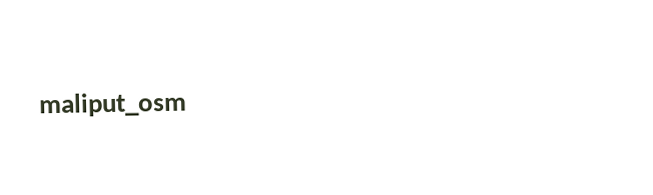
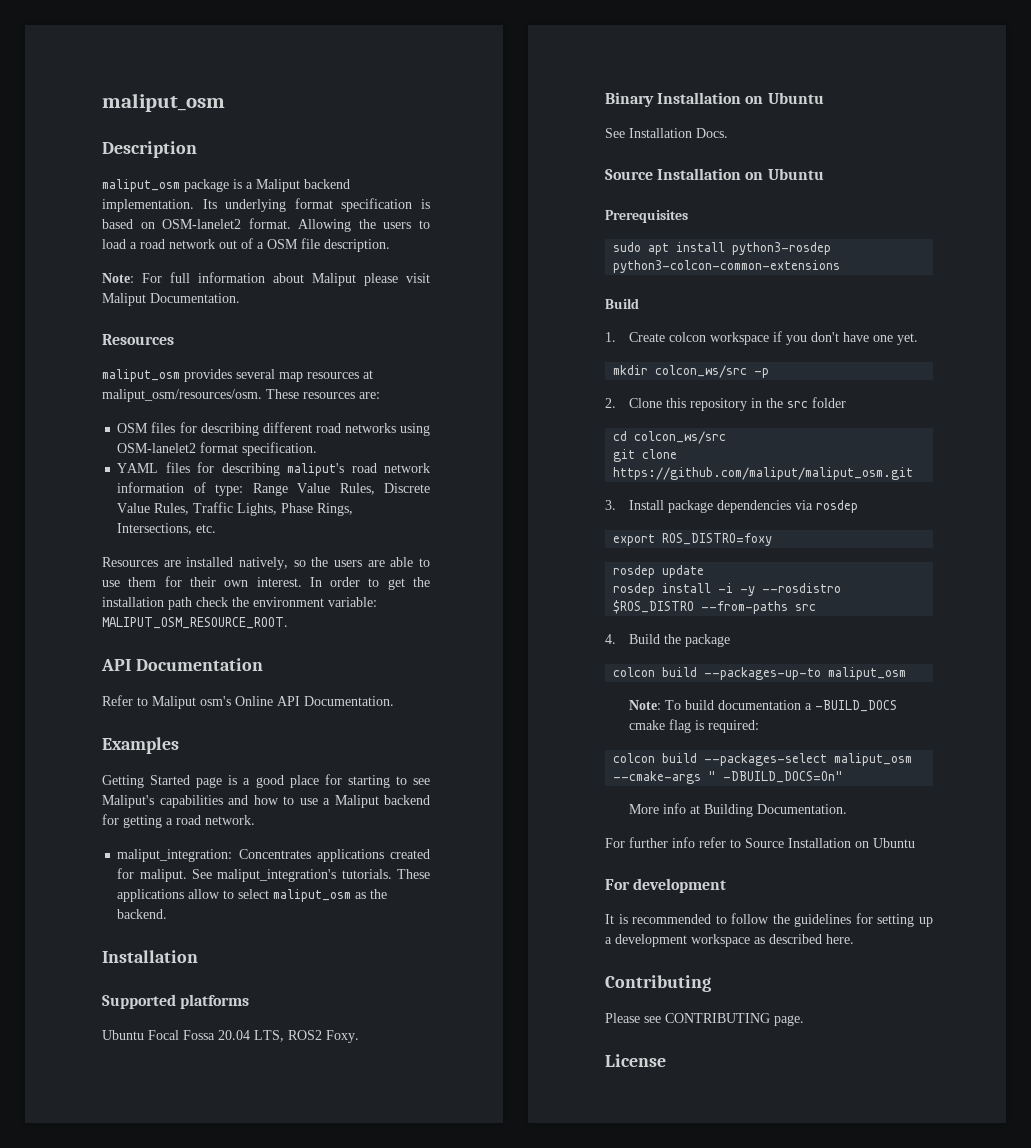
[38,91,187,118] maliput_osm -> [102,93,225,112] [102,141,197,158] [102,179,350,192] [102,198,430,212] [102,218,430,232] [102,238,390,252] [102,272,430,286] [102,293,240,306] [102,334,174,345] [102,369,373,382] [102,389,380,402] [117,422,430,436] [117,442,318,456] [117,462,431,476] [117,482,431,496] [117,502,354,516] [117,523,217,535] [102,557,430,570] [102,576,431,590] [102,597,377,610] [102,617,288,629] [101,658,263,671] [102,695,394,709] [102,737,179,754] [102,774,430,788] [102,795,430,808] [102,814,255,828] [117,849,431,862] [117,868,430,882] [117,889,388,902] [117,909,168,919] [102,950,198,963] [102,994,250,1009] [102,1030,359,1043] [605,92,824,107] [605,128,728,138] [605,168,824,180] [605,210,688,223] [613,242,832,255] [613,260,841,273] [605,298,639,309] [605,331,919,345] [613,365,770,378] [605,397,847,411] [613,431,727,444] [613,449,678,462] [613,467,914,480] [605,500,859,513] [613,533,773,546] [613,565,705,578] [613,583,842,596] [613,600,817,614] [605,634,731,647] [613,667,907,680] [629,700,898,712] [629,719,760,733] [613,753,913,766] [613,771,844,784] [629,803,848,817] [605,837,915,848] [605,878,727,893] [605,913,933,927] [605,934,854,947] [605,975,711,992] [605,1013,804,1026] [605,1054,666,1067] maliput_osm // Description // maliput_osm package is a Maliput backend implementation. Its underlying format specification is based on OSM-lanelet2 format. Allowing the users to load a road network out of a OSM file description. // Note: For full information about Maliput please visit Maliput Documentation. // Resources // maliput_osm provides several map resources at maliput_osm/resources/osm. These resources are: // OSM files for describing different road networks using OSM-lanelet2 format specification. // YAML files for describing maliput's road network information of type: Range Value Rules, Discrete Value Rules, Traffic Lights, Phase Rings, Intersections, etc. // Resources are installed natively, so the users are able to use them for their own interest. In order to get the installation path check the environment variable: MALIPUT_OSM_RESOURCE_ROOT. // API Documentation // Refer to Maliput osm's Online API Documentation. // Examples // Getting Started page is a good place for starting to see Maliput's capabilities and how to use a Maliput backend for getting a road network. // maliput_integration: Concentrates applications created for maliput. See maliput_integration's tutorials. These applications allow to select maliput_osm as the backend. // Installation // Supported platforms // Ubuntu Focal Fossa 20.04 LTS, ROS2 Foxy. // Binary Installation on Ubuntu // See Installation Docs. // Source Installation on Ubuntu // Prerequisites // sudo apt install python3-rosdep python3-colcon-common-extensions // Build // 1. Create colcon workspace if you don't have one yet. // mkdir colcon_ws/src -p // 2. Clone this repository in the src folder // cd colcon_ws/src // git clone https://github.com/maliput/maliput_osm.git // 3. Install package dependencies via rosdep // export ROS_DISTRO=foxy // rosdep update // rosdep install -i -y --rosdistro $ROS_DISTRO --from-paths src // 4. Build the package // colcon build --packages-up-to maliput_osm // Note: To build documentation a -BUILD_DOCS cmake flag is required: // colcon build --packages-select maliput_osm --cmake-args " -DBUILD_DOCS=On" // More info at Building Documentation. // For further info refer to Source Installation on Ubuntu // For development // It is recommended to follow the guidelines for setting up a development workspace as described here. // Contributing // Please see CONTRIBUTING page. // License

